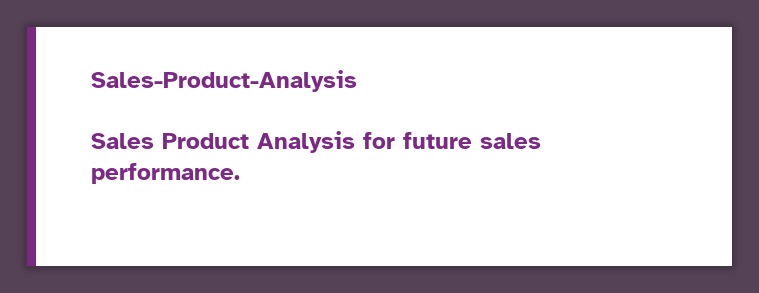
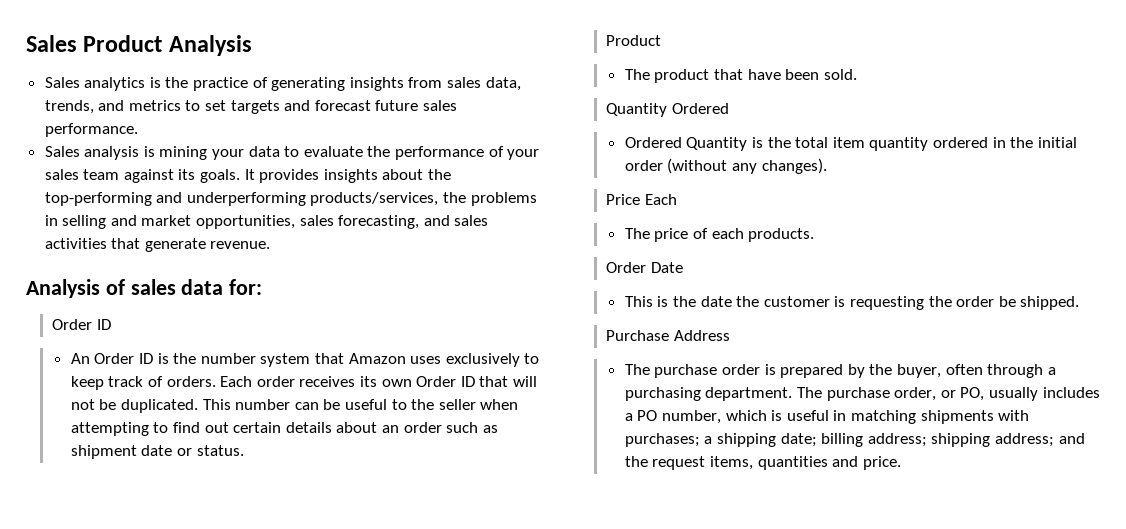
[91,70,357,92] Sales-Product-Analysis // -> (26, 43) none
[363,132,541,149] [91,163,240,184] for future sales performance. -> [44,77,521,91] [44,100,458,114] [44,123,138,137] [44,146,540,160] [44,169,452,183] [44,192,537,206] [44,215,489,229] [44,238,271,252] [26,279,263,298] [52,319,111,330] [70,353,540,367] [70,376,537,390] [70,399,519,413] [70,422,498,436] [70,445,244,459] [606,35,662,46] [624,69,857,83] [606,103,729,117] [624,137,1077,151] [624,158,827,174] [606,194,677,205] [624,228,815,242] [606,262,683,273] [624,296,1080,310] [606,330,730,341] [624,364,1056,378] [624,387,1100,401] [624,410,1030,424] [624,433,1085,447] [624,456,901,470] // Sales analytics is the practice of generating insights from sales data, trends, and metrics to set targets and forecast future sales performance. // Sales analysis is mining your data to evaluate the performance of your sales team against its goals. It provides insights about the top-performing and underperforming products/services, the problems in selling and market opportunities, sales forecasting, and sales activities that generate revenue. // Analysis of sales data for: // Order ID // An Order ID is the number system that Amazon uses exclusively to keep track of orders. Each order receives its own Order ID that will not be duplicated. This number can be useful to the seller when attempting to find out certain details about an order such as shipment date or status. // Product // The product that have been sold. // Quantity Ordered // Ordered Quantity is the total item quantity ordered in the initial order (without any changes). // Price Each // The price of each products. // Order Date // This is the date the customer is requesting the order be shipped. // Purchase Address // The purchase order is prepared by the buyer, often through a purchasing department. The purchase order, or PO, usually includes a PO number, which is useful in matching shipments with purchases; a shipping date; billing address; shipping address; and the request items, quantities and price.

